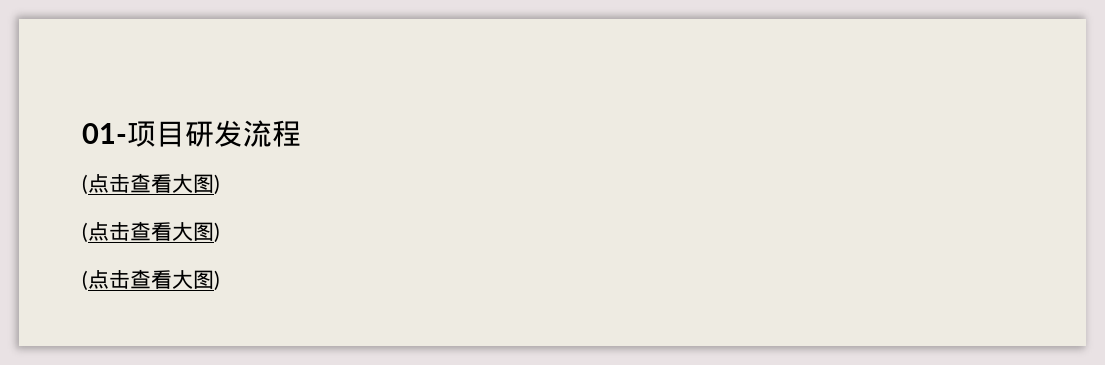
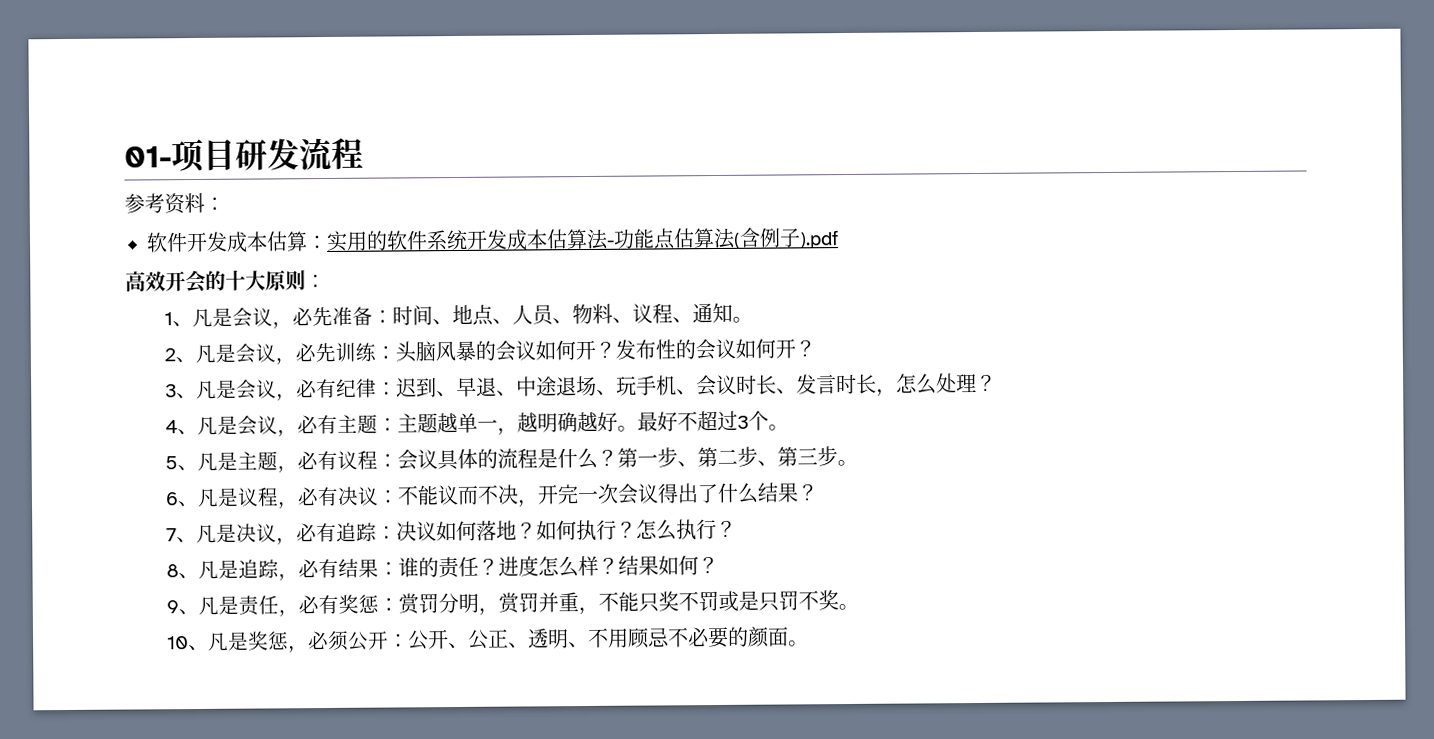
[82,173,220,195] [82,221,220,243] [82,269,220,291] (点击查看大图) // (点击查看大图) // (点击查看大图) -> [124,192,225,215] [146,227,839,253] [125,269,326,294] [164,302,754,329] [164,338,817,365] [165,373,998,401] [165,410,790,437] [165,446,859,473] [165,482,820,509] [166,519,738,545] [166,555,720,581] [166,590,860,617] [167,626,810,653] 参考资料： // 软件开发成本估算：实用的软件系统开发成本估算法-功能点估算法(含例子).pdf // 高效开会的十大原则： // 1、凡是会议，必先准备：时间、地点、人员、物料、议程、通知。 // 2、凡是会议，必先训练：头脑风暴的会议如何开？发布性的会议如何开？ // 3、凡是会议，必有纪律：迟到、早退、中途退场、玩手机、会议时长、发言时长，怎么处理？ // 4、凡是会议，必有主题：主题越单一，越明确越好。最好不超过3个。 // 5、凡是主题，必有议程：会议具体的流程是什么？第一步、第二步、第三步。 // 6、凡是议程，必有决议：不能议而不决，开完一次会议得出了什么结果？ // 7、凡是决议，必有追踪：决议如何落地？如何执行？怎么执行？ // 8、凡是追踪，必有结果：谁的责任？进度怎么样？结果如何？ // 9、凡是责任，必有奖惩：赏罚分明，赏罚并重，不能只奖不罚或是只罚不奖。 // 10、凡是奖惩，必须公开：公开、公正、透明、不用顾忌不必要的颜面。

